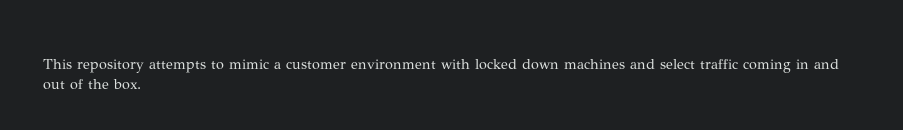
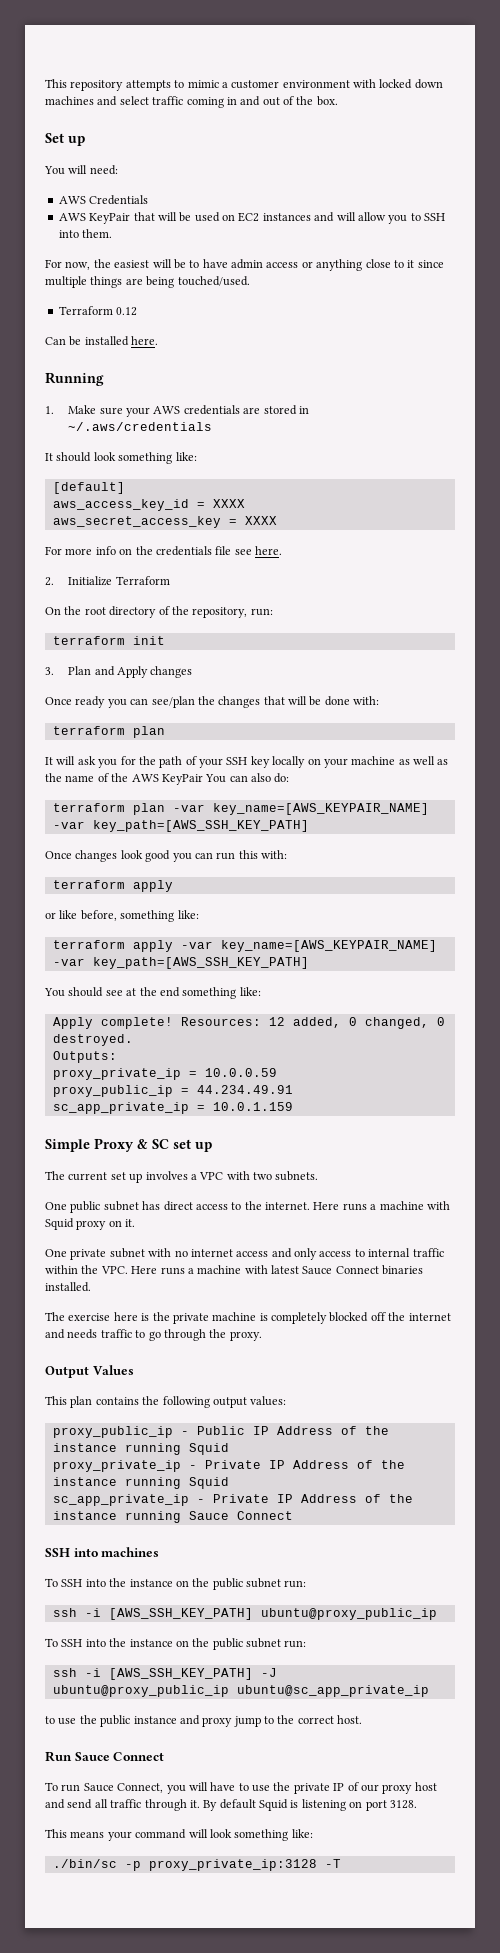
(141, 84) none -> [45,133,85,146] [44,165,118,175] [58,195,149,205] [58,212,445,224] [58,229,113,238] [45,259,444,271] [45,276,250,288] [58,306,138,316] [45,336,159,346] [45,372,104,386] [45,405,309,417] [68,422,213,431] [45,452,197,464] [52,482,125,494] [52,499,245,511] [52,516,277,528] [45,546,282,556] [45,576,170,586] [45,606,273,618] [52,636,165,645] [45,666,193,678] [45,696,380,708] [52,726,165,738] [45,756,449,768] [45,773,290,785] [52,803,429,815] [52,820,309,832] [45,850,287,862] [52,880,173,892] [45,910,199,922] [52,940,437,952] [52,957,309,969] [44,987,261,999] [52,1017,445,1029] [52,1034,133,1046] [52,1051,117,1063] [52,1068,277,1080] [52,1085,293,1097] [52,1102,293,1114] [45,1138,212,1152] [45,1171,319,1183] [45,1201,450,1213] [45,1218,136,1230] [45,1248,444,1260] [45,1265,424,1275] [45,1282,91,1292] [45,1312,451,1324] [45,1329,262,1341] [45,1365,134,1378] [45,1396,287,1408] [52,1426,389,1438] [52,1443,229,1455] [52,1460,405,1472] [52,1477,229,1489] [52,1494,413,1506] [52,1511,293,1523] [45,1547,160,1557] [45,1578,307,1590] [52,1608,437,1620] [45,1638,307,1650] [52,1668,277,1680] [52,1685,429,1697] [45,1715,363,1727] [45,1751,165,1762] [45,1782,437,1794] [45,1799,417,1811] [45,1829,313,1841] [52,1859,341,1871] // Set up // You will need: // AWS Credentials // AWS KeyPair that will be used on EC2 instances and will allow you to SSH into them. // For now, the easiest will be to have admin access or anything close to it since multiple things are being touched/used. // Terraform 0.12 // Can be installed here. // Running // 1. Make sure your AWS credentials are stored in ~/.aws/credentials // It should look something like: // [default] // aws_access_key_id = XXXX // aws_secret_access_key = XXXX // For more info on the credentials file see here. // 2. Initialize Terraform // On the root directory of the repository, run: // terraform init // 3. Plan and Apply changes // Once ready you can see/plan the changes that will be done with: // terraform plan // It will ask you for the path of your SSH key locally on your machine as well as the name of the AWS KeyPair You can also do: // terraform plan -var key_name=[AWS_KEYPAIR_NAME] -var key_path=[AWS_SSH_KEY_PATH] // Once changes look good you can run this with: // terraform apply // or like before, something like: // terraform apply -var key_name=[AWS_KEYPAIR_NAME] -var key_path=[AWS_SSH_KEY_PATH] // You should see at the end something like: // Apply complete! Resources: 12 added, 0 changed, 0 destroyed. // Outputs: // proxy_private_ip = 10.0.0.59 // proxy_public_ip = 44.234.49.91 // sc_app_private_ip = 10.0.1.159 // Simple Proxy & SC set up // The current set up involves a VPC with two subnets. // One public subnet has direct access to the internet. Here runs a machine with Squid proxy on it. // One private subnet with no internet access and only access to internal traffic within the VPC. Here runs a machine with latest Sauce Connect binaries installed. // The exercise here is the private machine is completely blocked off the internet and needs traffic to go through the proxy. // Output Values // This plan contains the following output values: // proxy_public_ip - Public IP Address of the instance running Squid // proxy_private_ip - Private IP Address of the instance running Squid // sc_app_private_ip - Private IP Address of the instance running Sauce Connect // SSH into machines // To SSH into the instance on the public subnet run: // ssh -i [AWS_SSH_KEY_PATH] ubuntu@proxy_public_ip // To SSH into the instance on the public subnet run: // ssh -i [AWS_SSH_KEY_PATH] -J ubuntu@proxy_public_ip ubuntu@sc_app_private_ip // to use the public instance and proxy jump to the correct host. // Run Sauce Connect // To run Sauce Connect, you will have to use the private IP of our proxy host and send all traffic through it. By default Squid is listening on port 3128. // This means your command will look something like: // ./bin/sc -p proxy_private_ip:3128 -T

